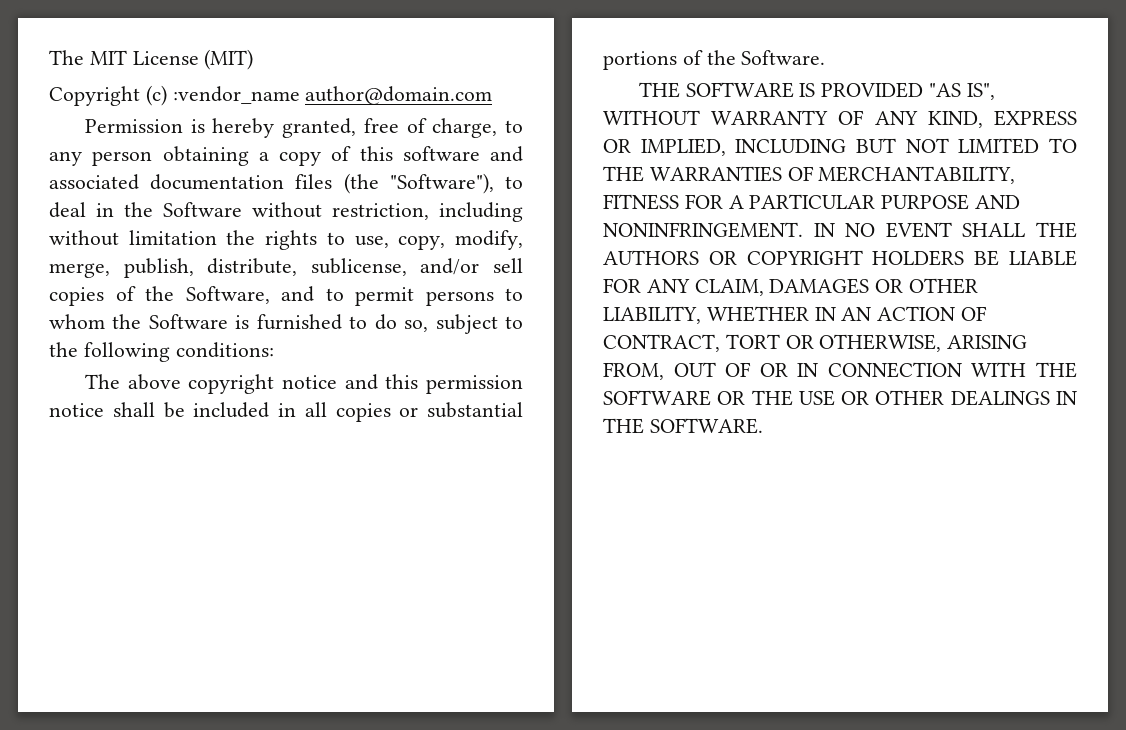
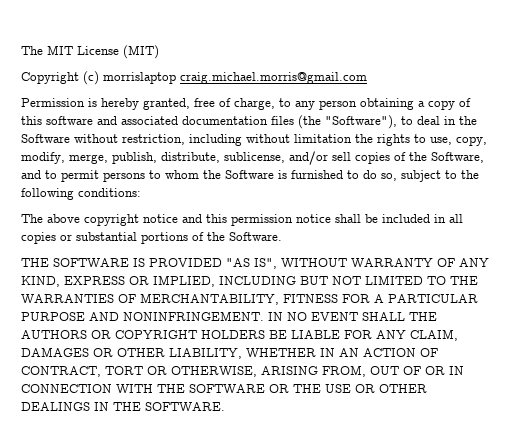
[172,86,493,105] :vendor_name author@domain.com -> [103,72,367,84] morrislaptop craig.michael.morris@gmail.com

